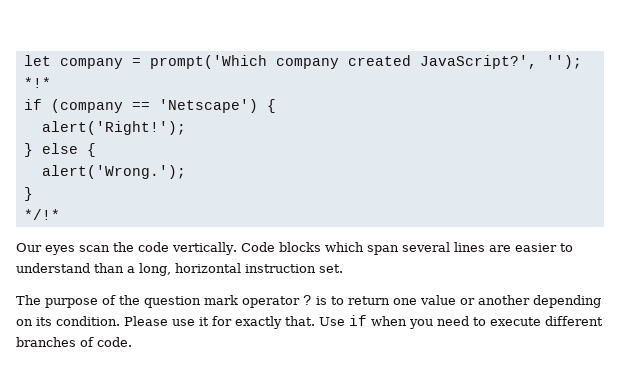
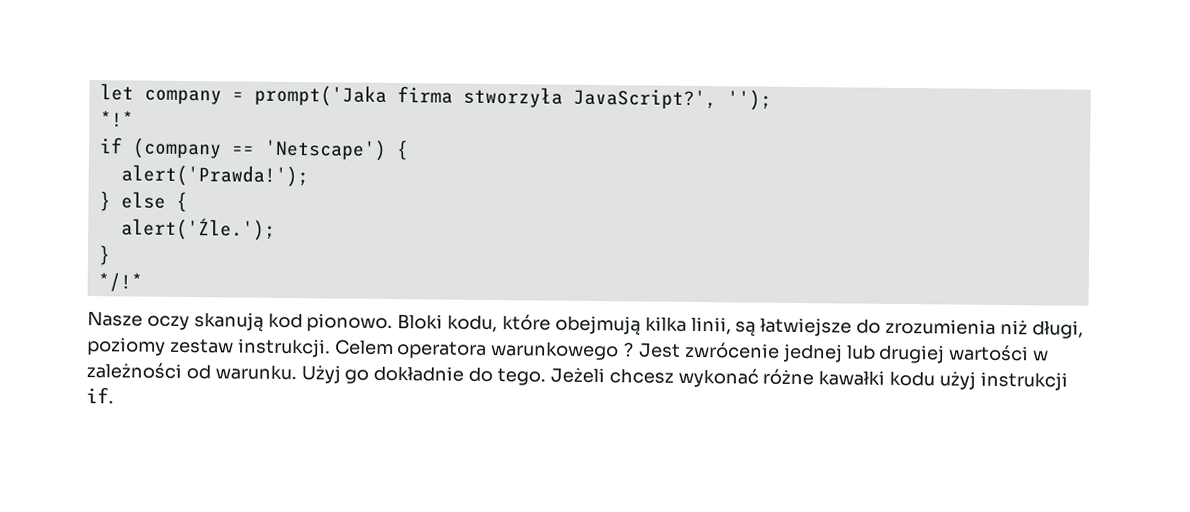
[149,55,411,69] prompt('Which company created -> [253,84,563,108] prompt('Jaka firma stworzyła
[41,121,186,135] alert('Right!'); -> [120,164,309,188] alert('Prawda!');
[41,165,186,179] alert('Wrong.'); -> [120,217,276,241] alert('Źle.');
[16,242,573,255] [16,263,343,276] [16,295,601,308] [16,315,603,329] [16,337,132,347] Our eyes scan the code vertically. Code blocks which span several lines are easier to understand than a long, horizontal instruction set. // The purpose of the question mark operator ? is to return one value or another depending on its condition. Please use it for exactly that. Use if when you need to execute different branches of code. -> [87,311,1084,339] [87,337,1050,364] [86,362,1068,391] [86,387,114,404] Nasze oczy skanują kod pionowo. Bloki kodu, które obejmują kilka linii, są łatwiejsze do zrozumienia niż długi, poziomy zestaw instrukcji. Celem operatora warunkowego ? Jest zwrócenie jednej lub drugiej wartości w zależności od warunku. Użyj go dokładnie do tego. Jeżeli chcesz wykonać różne kawałki kodu użyj instrukcji if.

